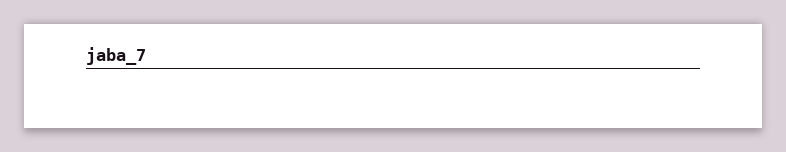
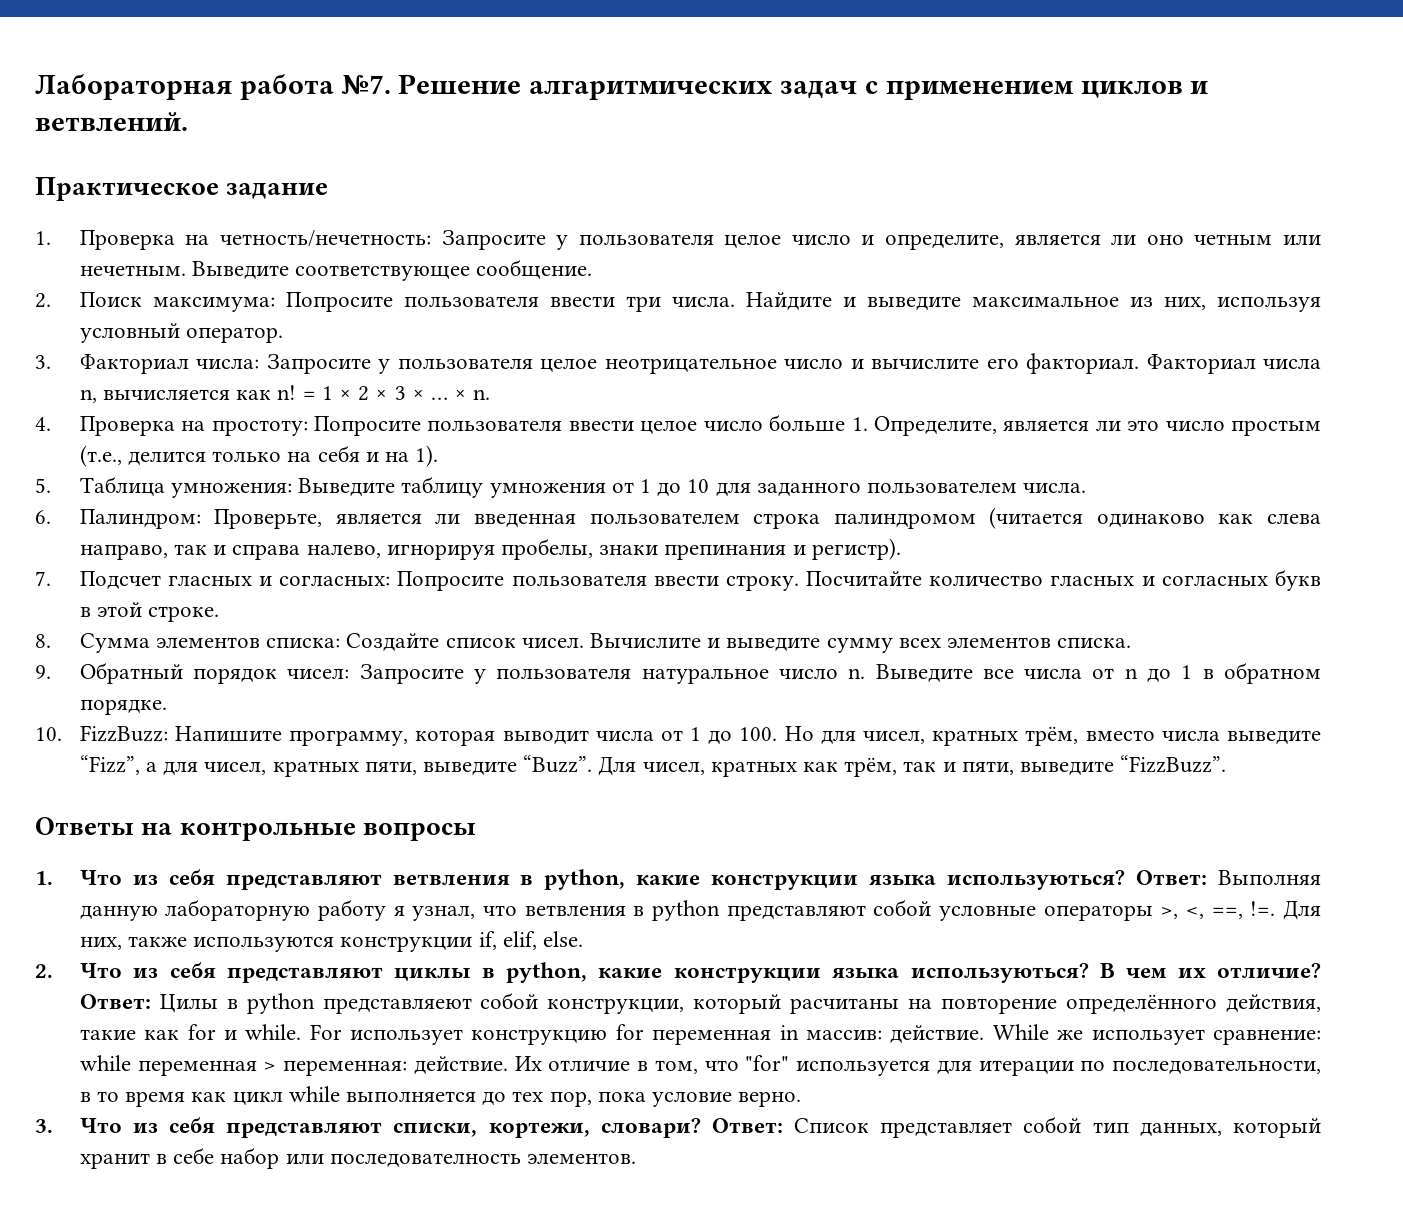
[86,47,146,65] jaba_7 -> [35,74,1209,100] [35,112,188,131] [35,177,329,201] [35,230,1321,250] [79,259,593,281] [35,292,1321,312] [79,323,283,343] [35,353,1321,374] [79,385,491,403] [35,414,1321,436] [79,445,439,467] [35,476,1087,498] [35,507,1322,529] [79,538,901,560] [35,569,1321,591] [79,602,220,622] [35,633,1132,653] [35,662,1321,684] [79,699,167,715] [35,725,1321,746] [79,755,1227,777] [35,817,476,841] [35,869,1321,890] [79,899,1321,921] [79,931,584,952] [35,962,1322,983] [79,992,1321,1014] [79,1024,1321,1045] [79,1055,1321,1076] [79,1086,802,1107] [35,1116,1321,1138] [79,1147,637,1169] Лабораторная работа №7. Решение алгаритмических задач с применением циклов и ветвлений. // Практическое задание // 1. Проверка на четность/нечетность: Запросите у пользователя целое число и определите, является ли оно четным или нечетным. Выведите соответствующее сообщение. // 2. Поиск максимума: Попросите пользователя ввести три числа. Найдите и выведите максимальное из них, используя условный оператор. // 3. Факториал числа: Запросите у пользователя целое неотрицательное число и вычислите его факториал. Факториал числа n, вычисляется как n! = 1 × 2 × 3 × … × n. // 4. Проверка на простоту: Попросите пользователя ввести целое число больше 1. Определите, является ли это число простым (т.е., делится только на себя и на 1). // 5. Таблица умножения: Выведите таблицу умножения от 1 до 10 для заданного пользователем числа. // 6. Палиндром: Проверьте, является ли введенная пользователем строка палиндромом (читается одинаково как слева направо, так и справа налево, игнорируя пробелы, знаки препинания и регистр). // 7. Подсчет гласных и согласных: Попросите пользователя ввести строку. Посчитайте количество гласных и согласных букв в этой строке. // 8. Сумма элементов списка: Создайте список чисел. Вычислите и выведите сумму всех элементов списка. // 9. Обратный порядок чисел: Запросите у пользователя натуральное число n. Выведите все числа от n до 1 в обратном порядке. // 10. FizzBuzz: Напишите программу, которая выводит числа от 1 до 100. Но для чисел, кратных трём, вместо числа выведите “Fizz”, а для чисел, кратных пяти, выведите “Buzz”. Для чисел, кратных как трём, так и пяти, выведите “FizzBuzz”. // Ответы на контрольные вопросы // 1. Что из себя представляют ветвления в python, какие конструкции языка используються? Ответ: Выполняя данную лабораторную работу я узнал, что ветвления в python представляют собой условные операторы >, <, ==, !=. Для них, также используются конструкции if, elif, else. // 2. Что из себя представляют циклы в python, какие конструкции языка используються? В чем их отличие? Ответ: Цилы в python представляеют собой конструкции, который расчитаны на повторение определённого действия, такие как for и while. For использует конструкцию for переменная in массив: действие. While же использует сравнение: while переменная > переменная: действие. Их отличие в том, что "for" используется для итерации по последовательности, в то время как цикл while выполняется до тех пор, пока условие верно. // 3. Что из себя представляют списки, кортежи, словари? Ответ: Список представляет собой тип данных, который хранит в себе набор или последователность элементов.

